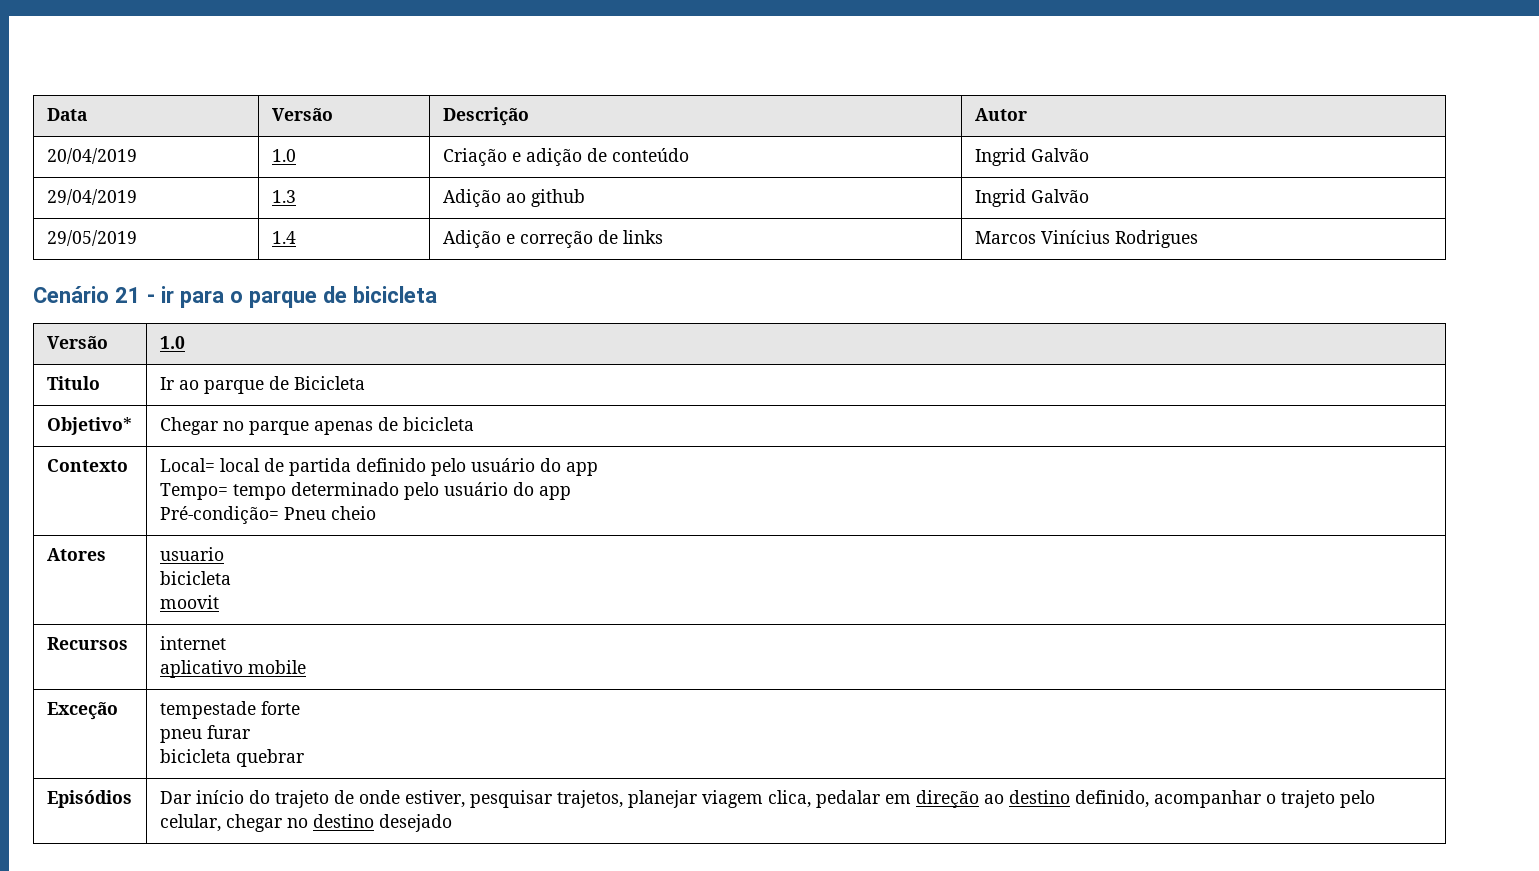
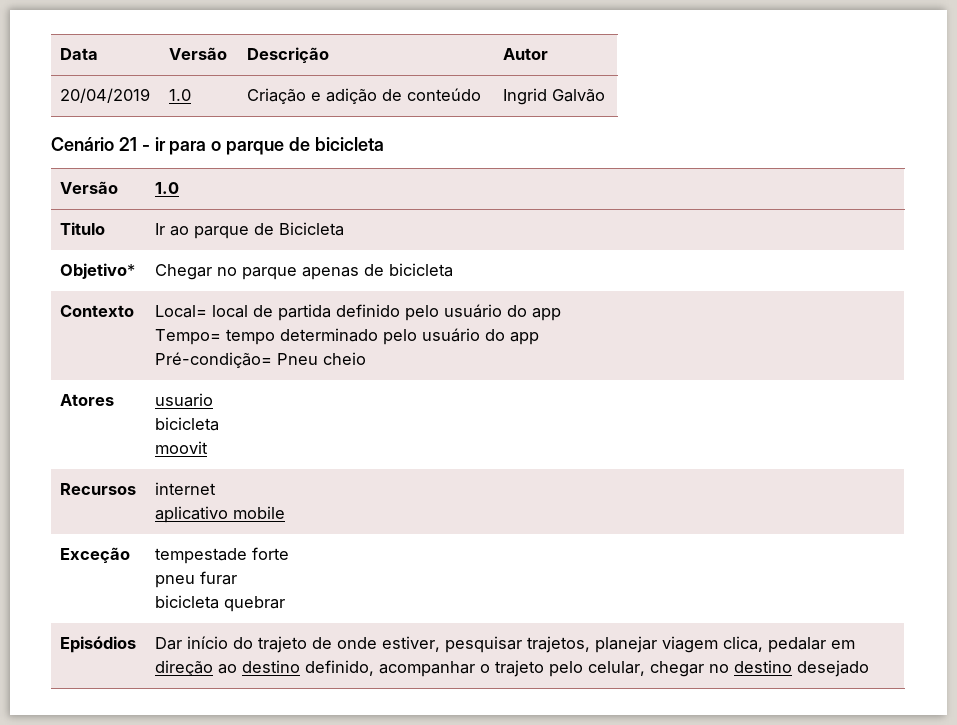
[46,189,137,205] [271,190,296,203] [442,189,585,207] [974,189,1089,207] [46,230,137,246] [271,231,296,244] [442,230,663,248] [974,230,1198,248] // 29/04/2019 | 1.3 | Adição ao github | Ingrid Galvão // 29/05/2019 | 1.4 | Adição e correção de links | Marcos Vinícius Rodrigues -> (606, 95) none

